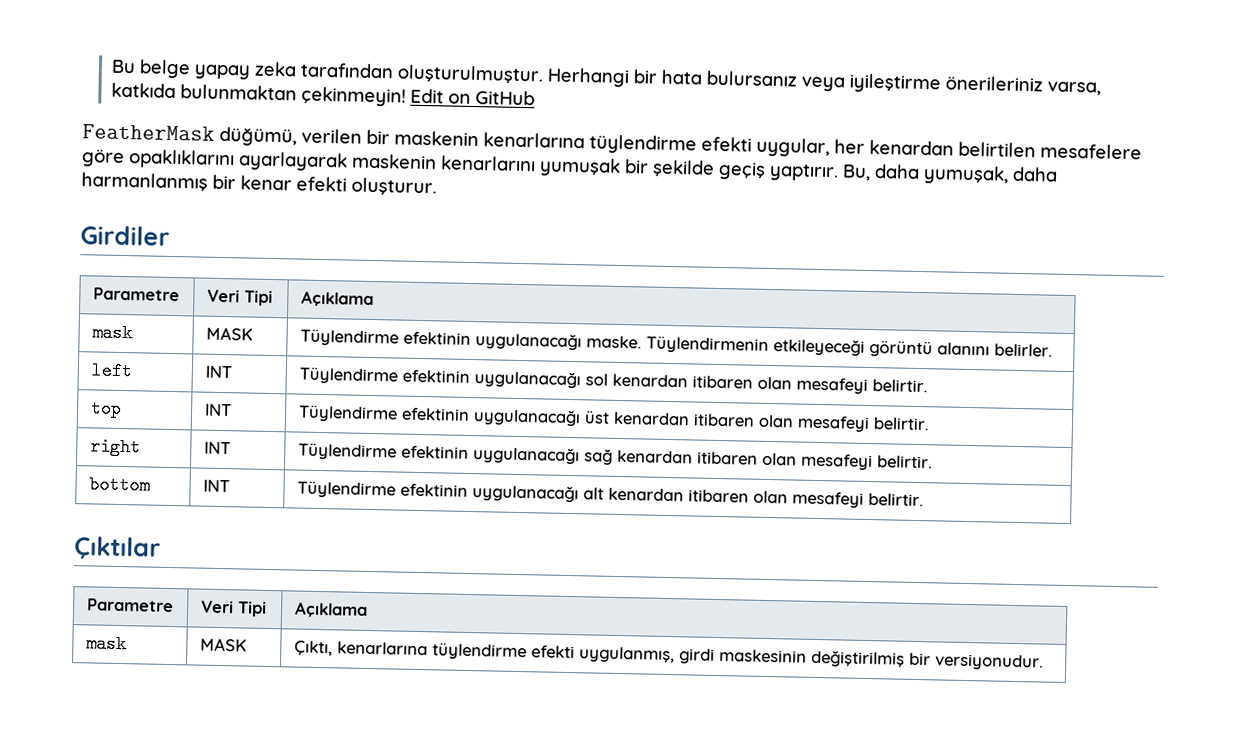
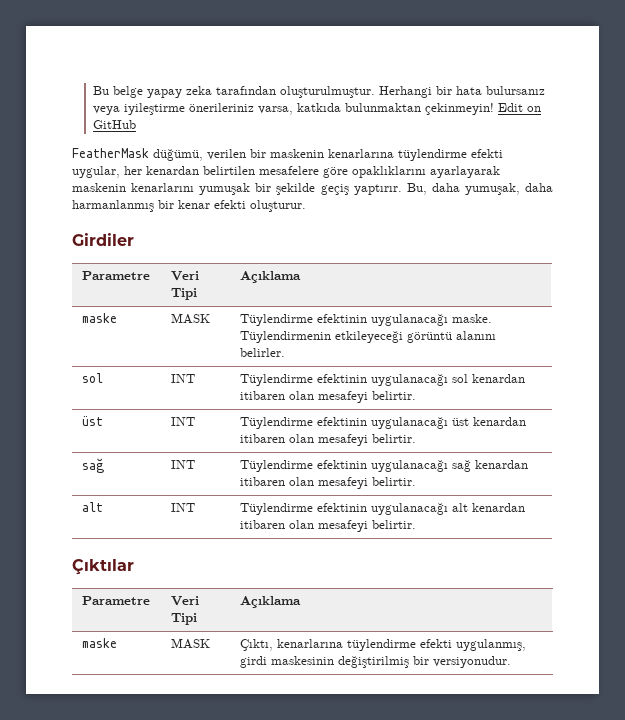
[91,323,133,343] mask -> [82,313,118,323] maske
[90,361,133,381] left -> [82,373,104,383] sol
[89,399,122,418] top -> [82,416,104,426] üst
[89,437,141,457] right -> [82,458,105,473] sağ
[88,475,150,495] bottom -> [82,502,104,512] alt
[85,634,127,654] mask -> [82,638,118,648] maske

